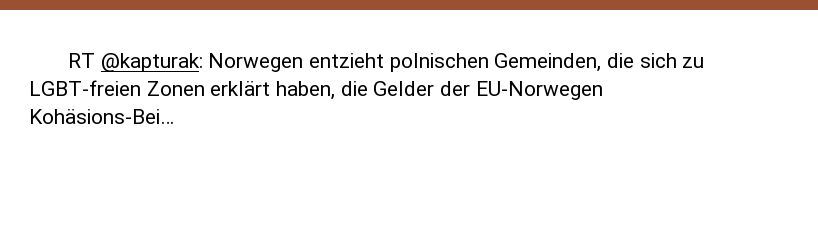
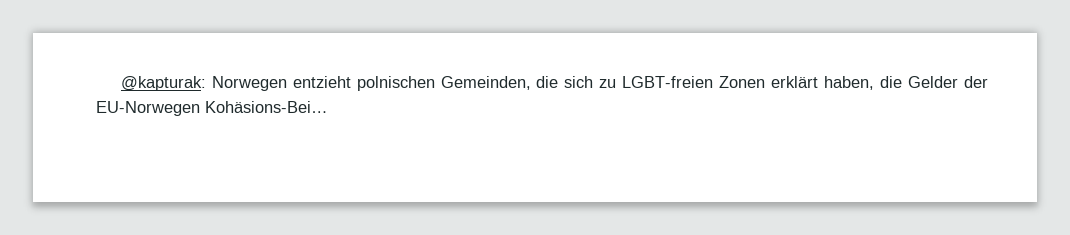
[68,53,96,68] RT -> (120, 83) none

